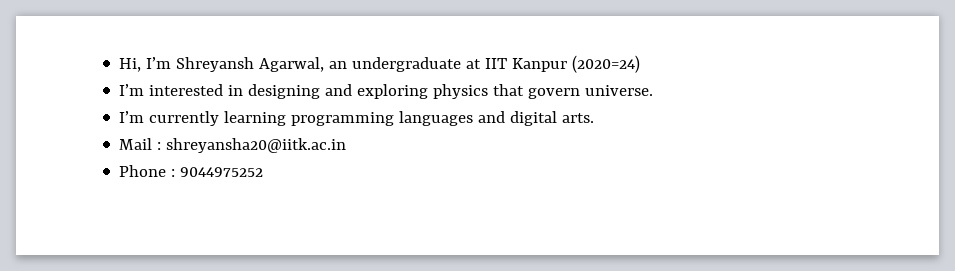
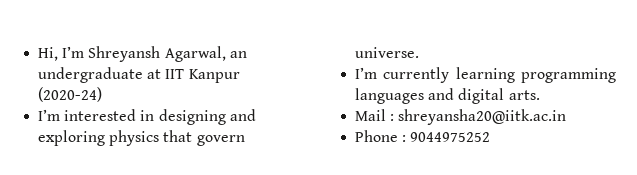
[572,55,641,73] (2020=24) -> [38,87,103,102] (2020-24)

